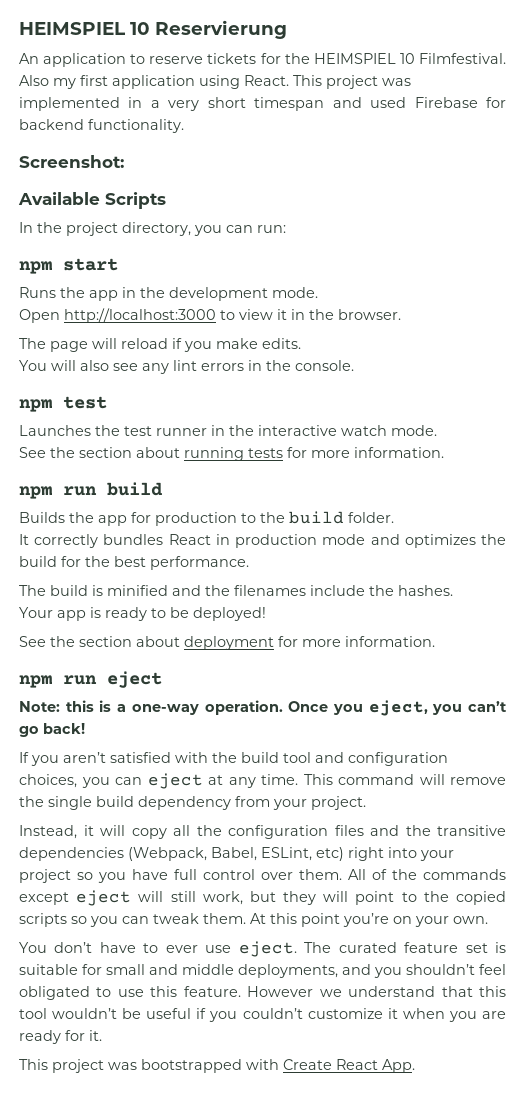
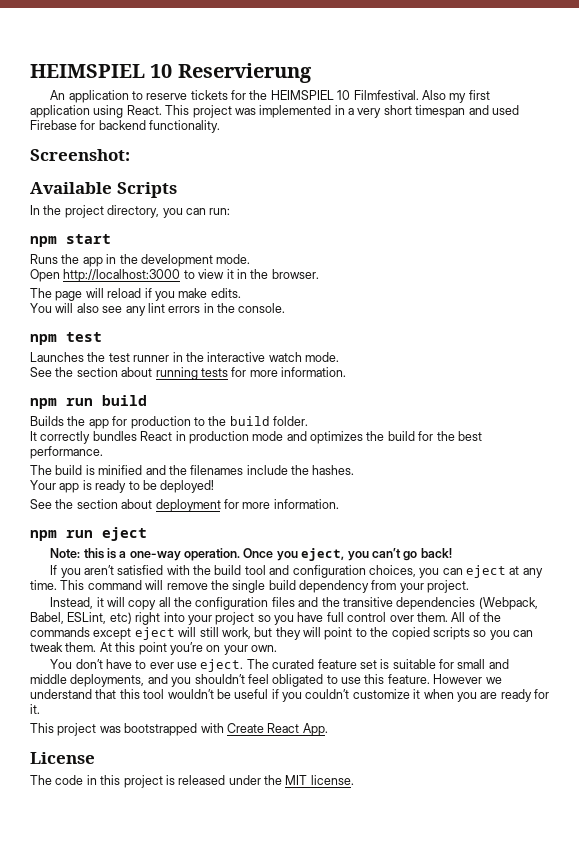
(415, 1066) none -> [30,752,95,764] [30,775,354,788] // License // The code in this project is released under the MIT license.

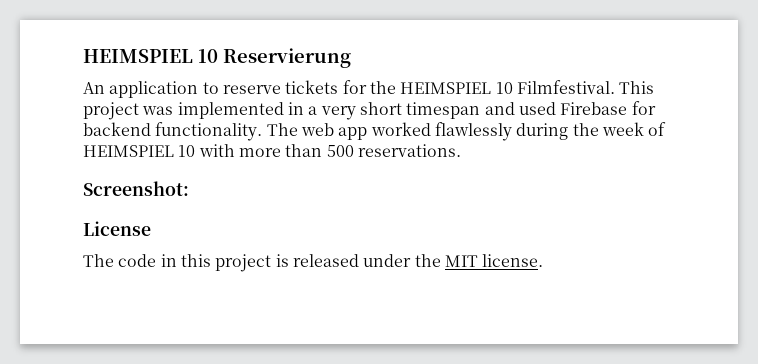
[421,90,490,103] [30,105,162,118] Also my first application using React. -> (615, 87) none
[30,149,130,161] [30,182,177,198] [30,205,231,218] [30,234,111,247] [30,254,251,267] [30,269,319,282] [30,288,241,301] [30,303,286,316] [30,332,102,345] [30,352,339,362] [30,367,346,380] [30,395,147,409] [30,416,308,429] [30,431,482,444] [30,446,103,459] [30,465,355,475] [30,480,215,493] [30,499,339,512] [30,527,147,541] [50,548,452,561] [50,565,543,578] [30,580,470,593] [50,597,538,610] [30,612,501,625] [30,627,533,640] [30,642,277,655] [50,659,509,672] [30,674,502,687] [30,689,549,702] [30,704,40,714] [30,723,328,736] // Screenshot: // Available Scripts // In the project directory, you can run: // npm start // Runs the app in the development mode. // Open http://localhost:3000 to view it in the browser. // The page will reload if you make edits. // You will also see any lint errors in the console. // npm test // Launches the test runner in the interactive watch mode. // See the section about running tests for more information. // npm run build // Builds the app for production to the build folder. // It correctly bundles React in production mode and optimizes the build for the best performance. // The build is minified and the filenames include the hashes. // Your app is ready to be deployed! // See the section about deployment for more information. // npm run eject // Note: this is a one-way operation. Once you eject, you can’t go back! // If you aren’t satisfied with the build tool and configuration choices, you can eject at any time. This command will remove the single build dependency from your project. // Instead, it will copy all the configuration files and the transitive dependencies (Webpack, Babel, ESLint, etc) right into your project so you have full control over them. All of the commands except eject will still work, but they will point to the copied scripts so you can tweak them. At this point you’re on your own. // You don’t have to ever use eject. The curated feature set is suitable for small and middle deployments, and you shouldn’t feel obligated to use this feature. However we understand that this tool wouldn’t be useful if you couldn’t customize it when you are ready for it. // This project was bootstrapped with Create React App. -> [266,122,667,141] [83,144,461,157] [83,181,189,196] The web app worked flawlessly during the week of HEIMSPIEL 10 with more than 500 reservations. // Screenshot:

